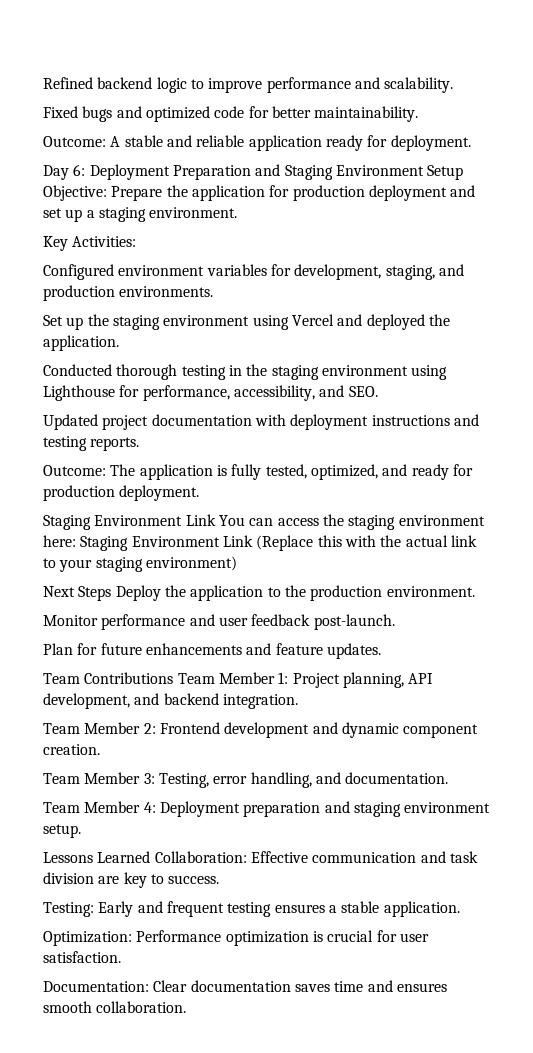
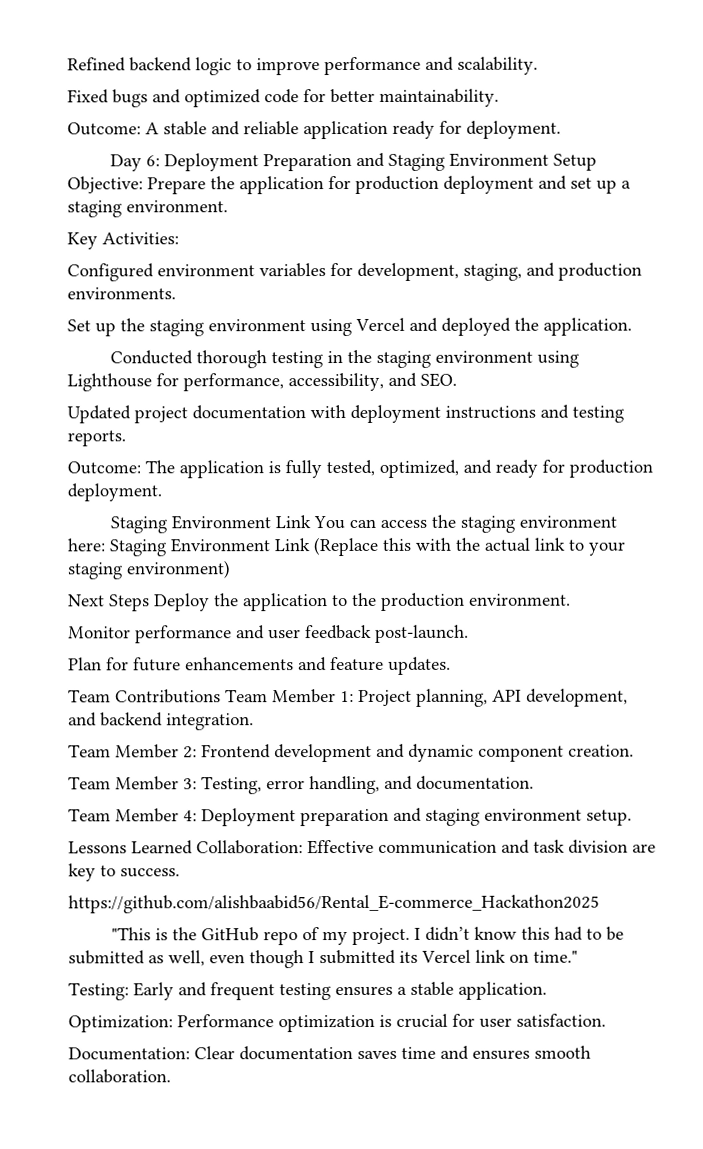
(220, 879) none -> [68,894,600,914] [111,926,625,946] [68,949,578,969] // https://github.com/alishbaabid56/Rental_E-commerce_Hackathon2025 // "This is the GitHub repo of my project. I didn’t know this had to be submitted as well, even though I submitted its Vercel link on time."

